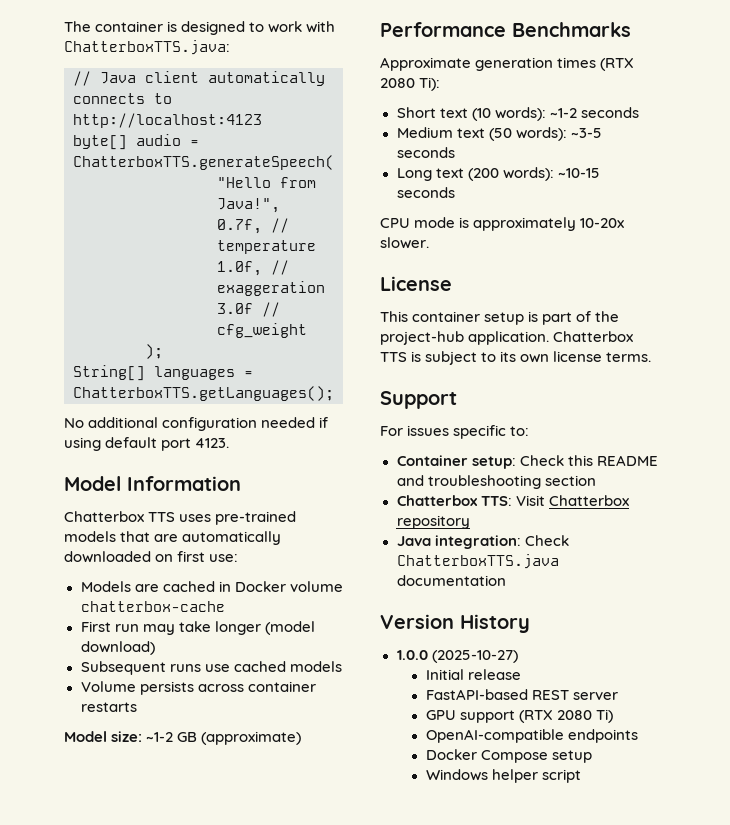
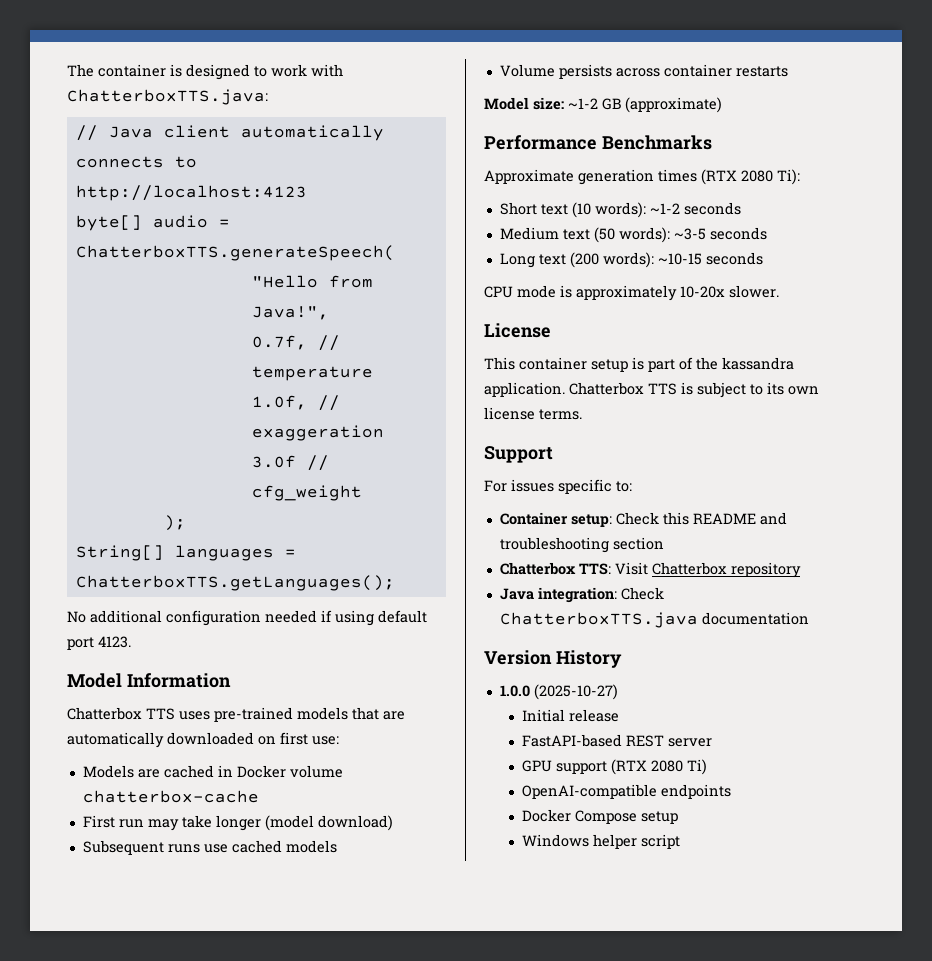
[380,331,464,345] project-hub -> [722,357,794,370] kassandra

